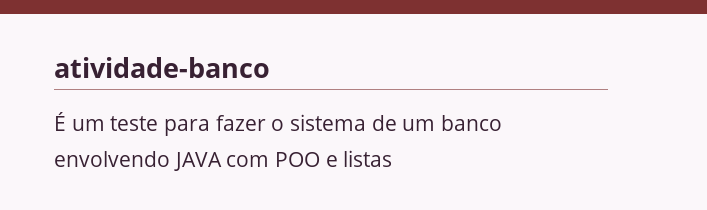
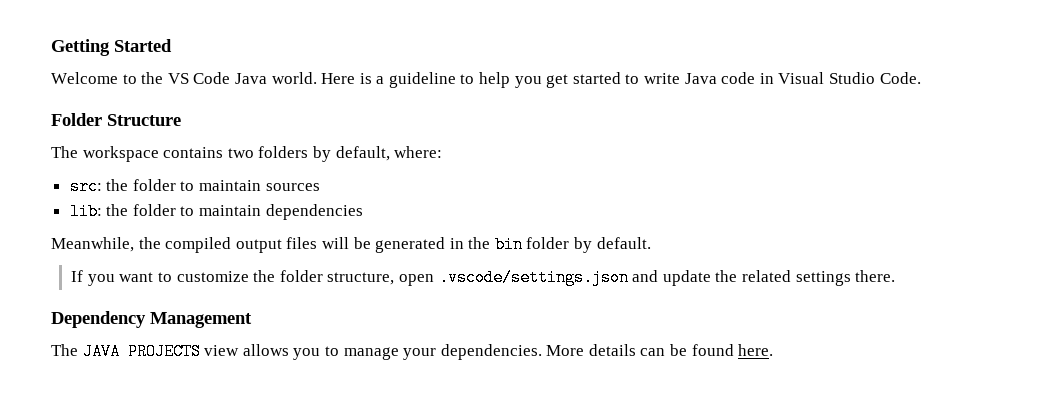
[54,57,270,78] [54,112,503,136] [54,150,393,171] atividade-banco // É um teste para fazer o sistema de um banco envolvendo JAVA com POO e listas -> [51,39,172,56] [51,72,921,88] [51,113,181,126] [51,146,443,162] [69,178,320,195] [69,203,363,220] [51,236,651,253] [71,269,896,286] [51,311,252,328] [51,343,774,360] Getting Started // Welcome to the VS Code Java world. Here is a guideline to help you get started to write Java code in Visual Studio Code. // Folder Structure // The workspace contains two folders by default, where: // src: the folder to maintain sources // lib: the folder to maintain dependencies // Meanwhile, the compiled output files will be generated in the bin folder by default. // If you want to customize the folder structure, open .vscode/settings.json and update the related settings there. // Dependency Management // The JAVA PROJECTS view allows you to manage your dependencies. More details can be found here.

